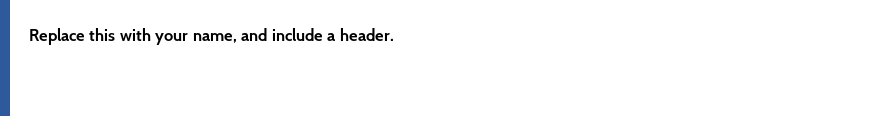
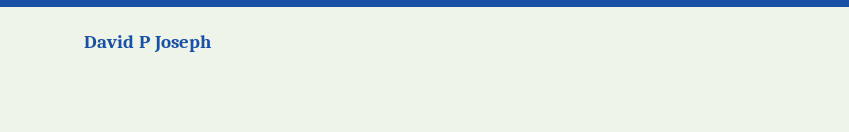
[29,28,394,45] Replace this with your name, and include a header. -> [84,35,213,53] David P Joseph

